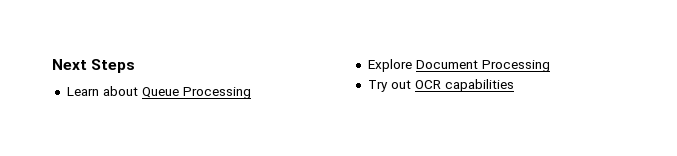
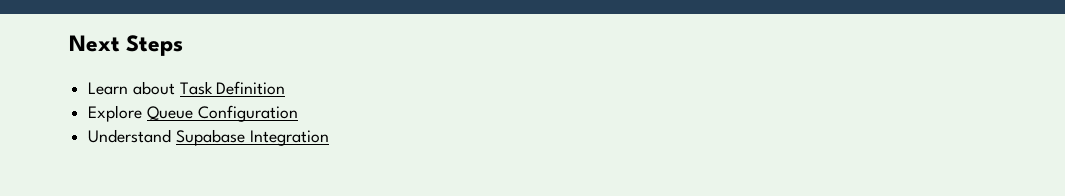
[141,87,251,99] Queue Processing -> [179,81,286,95] Task Definition
[415,60,550,72] [367,79,514,92] Document Processing // Try out OCR capabilities -> [146,105,298,122] [88,129,329,146] Queue Configuration // Understand Supabase Integration

